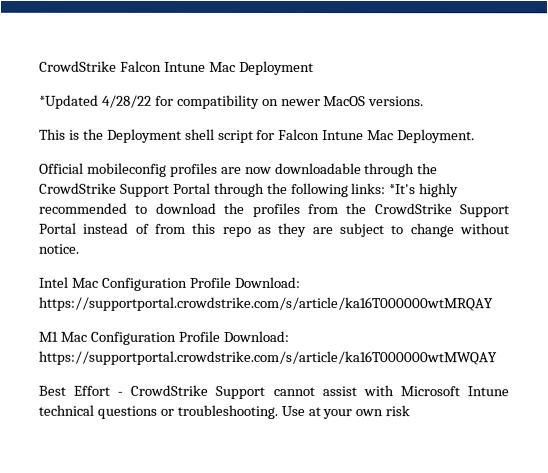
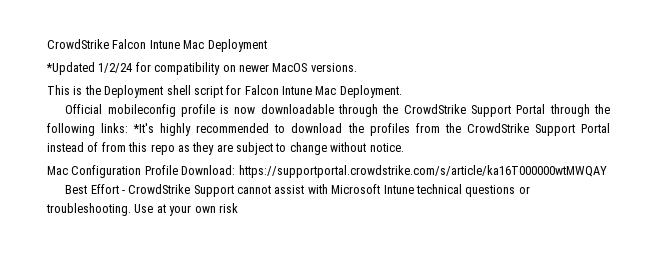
[101,94,152,108] 4/28/22 -> [98,63,133,73] 1/2/24
[169,162,242,177] profiles are -> [180,104,230,117] profile is
[38,276,300,291] [38,296,493,312] [38,331,58,342] Intel Mac Configuration Profile Download: https://supportportal.crowdstrike.com/s/article/ka16T000000wtMRQAY // M1 -> (404, 147) none

